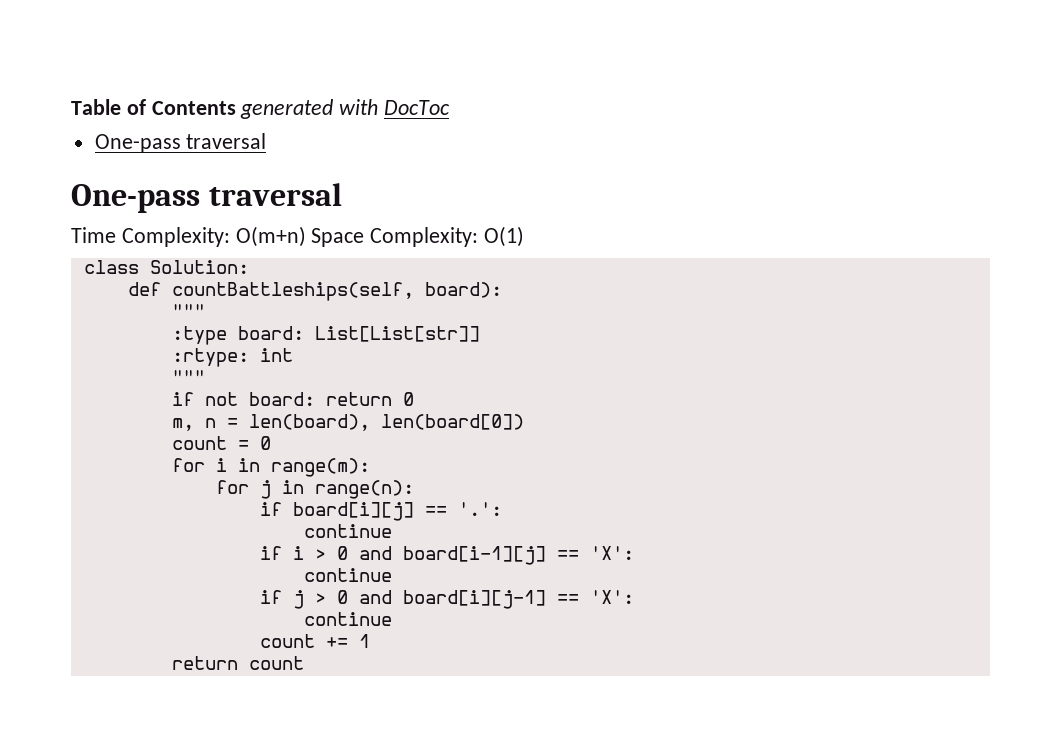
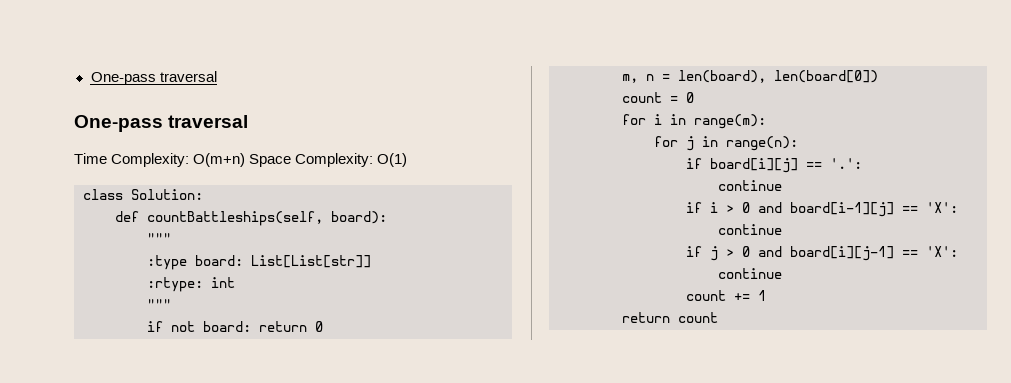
[71,99,451,119] Table of Contents generated with DocToc // -> (90, 78) none

